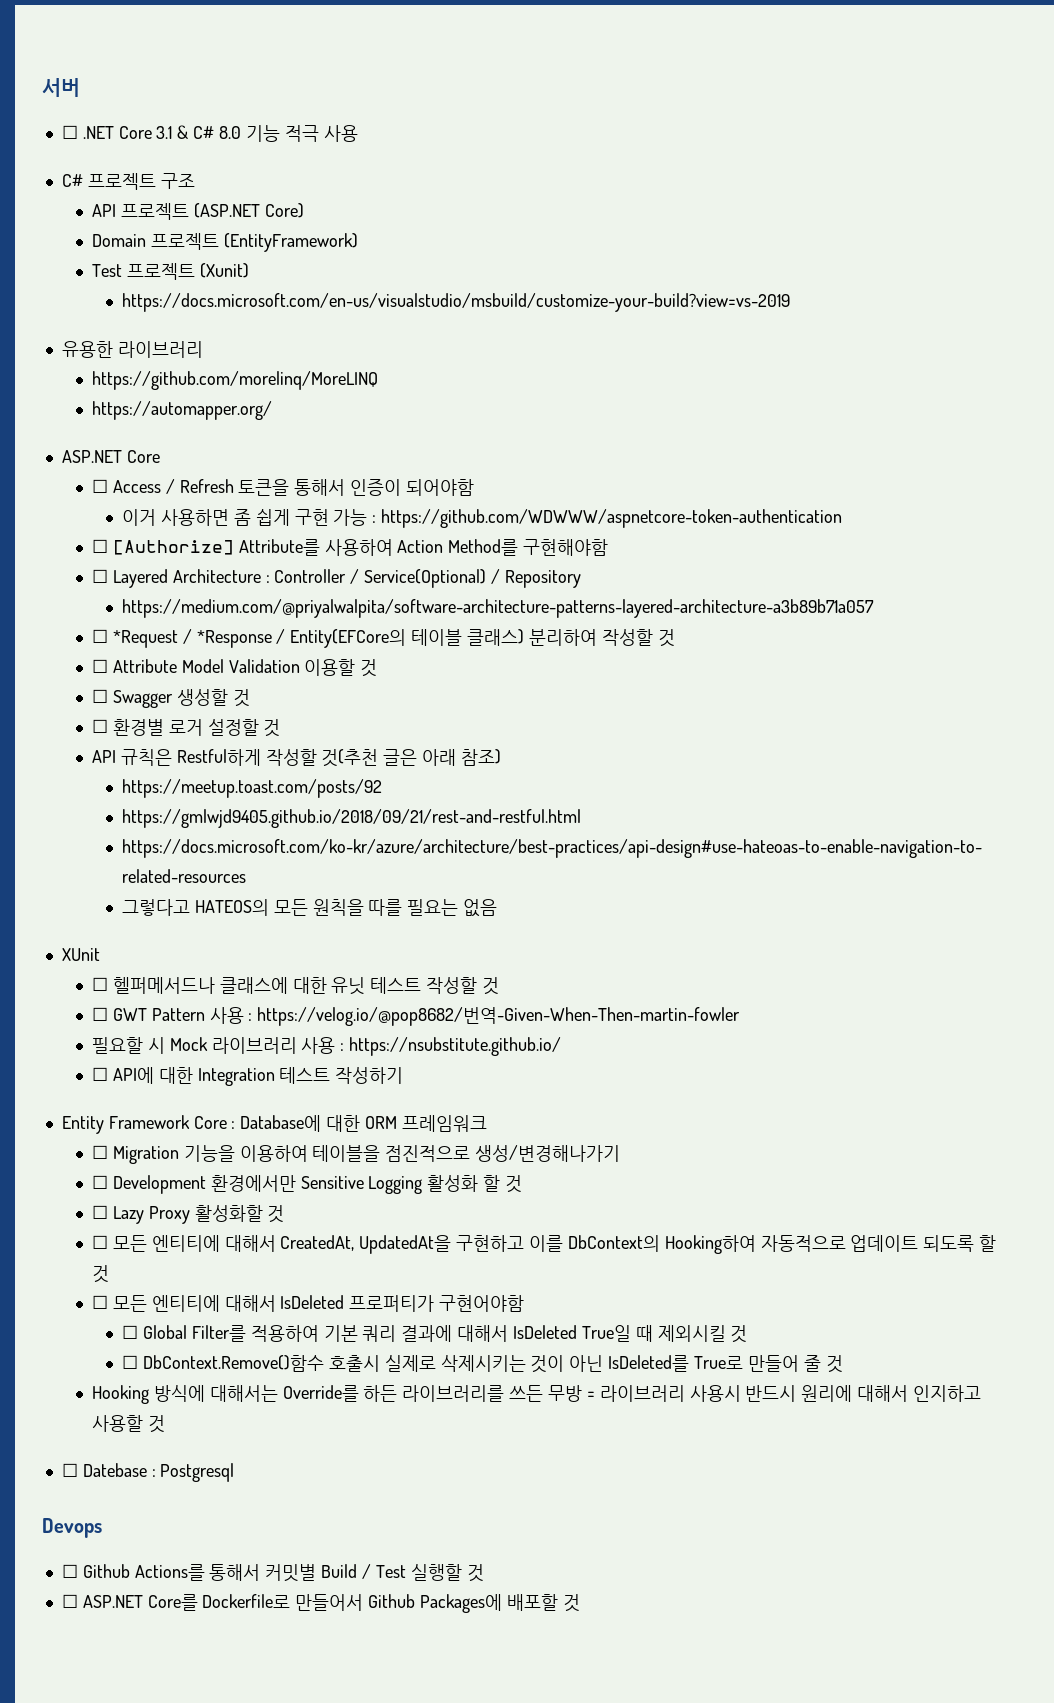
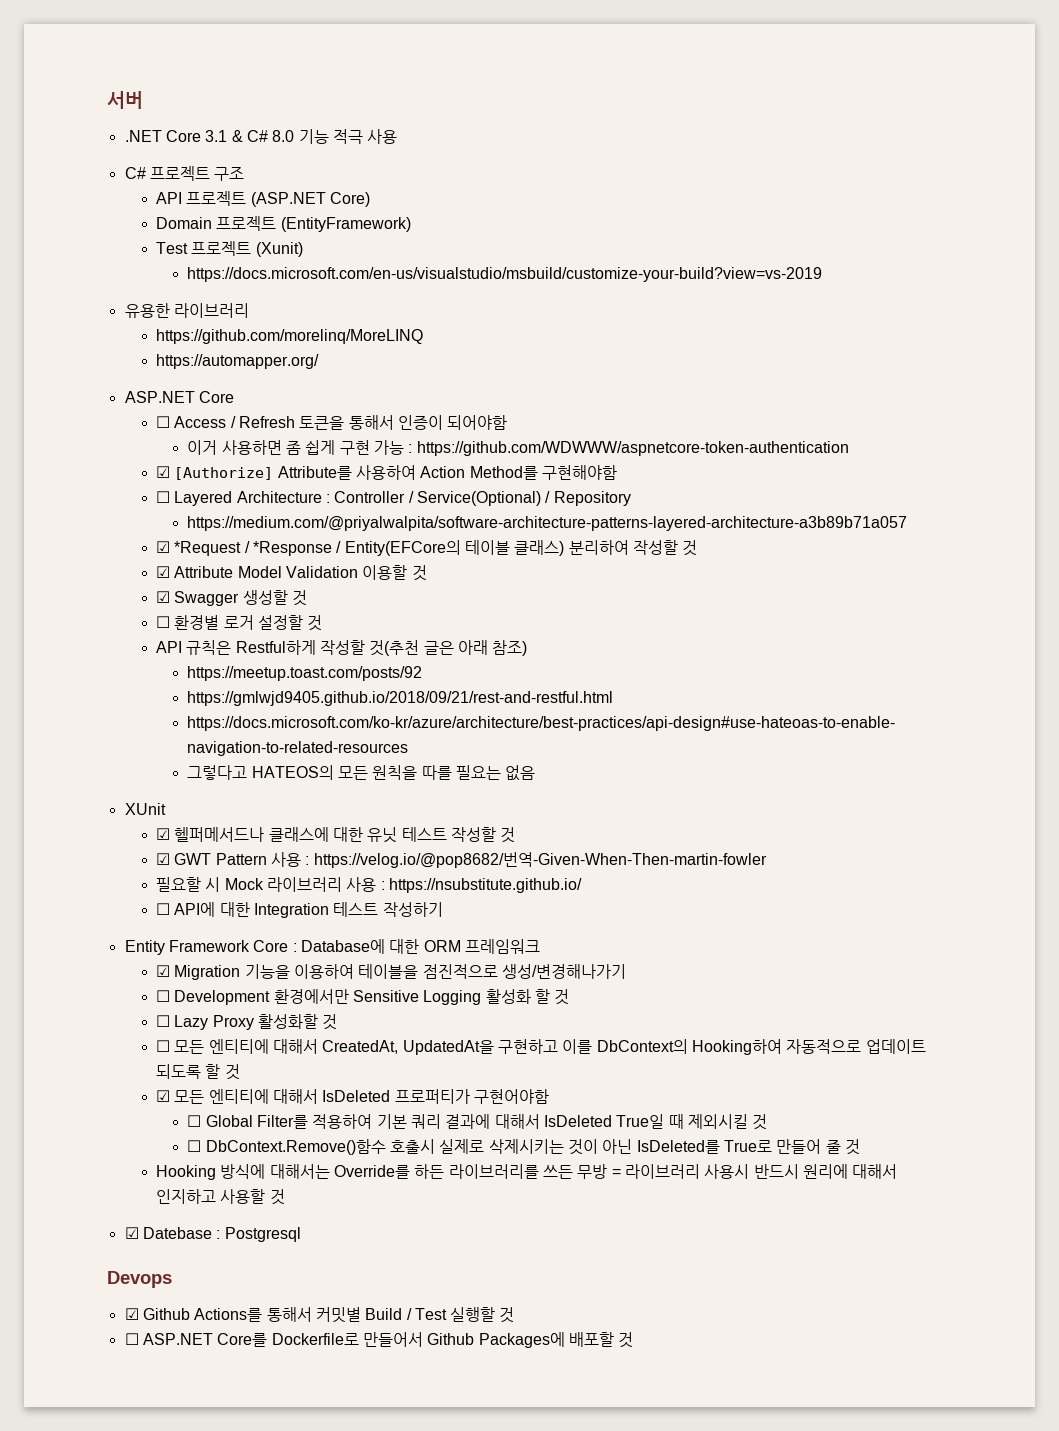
[61,125,78,139] ☐ -> (143, 100) none
[91,539,108,553] ☐ -> [155,466,170,478] ☑
[91,629,108,643] ☐ -> [155,541,170,553] ☑
[91,659,108,673] ☐ -> [155,566,170,578] ☑
[91,689,108,703] ☐ -> [155,591,170,603] ☑
[91,977,108,991] ☐ -> [155,828,170,840] ☑
[91,1007,108,1021] ☐ -> [155,853,170,865] ☑
[91,1145,108,1159] ☐ -> [155,965,170,977] ☑
[91,1295,108,1309] ☐ -> [155,1090,170,1102] ☑
[61,1463,78,1477] ☐ -> [124,1227,139,1239] ☑
[61,1564,78,1578] ☐ -> [124,1308,139,1320] ☑

